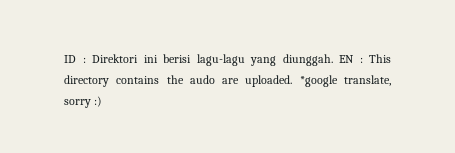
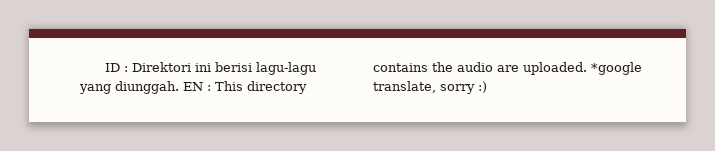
[189,75,215,84] audo -> [457,62,493,72] audio

